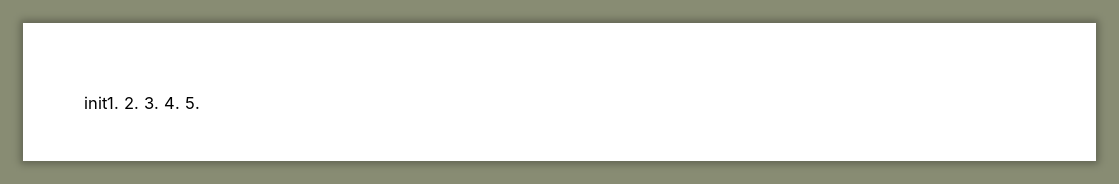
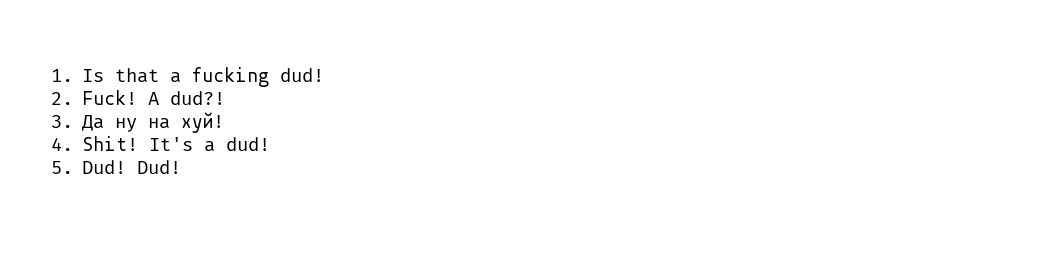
[84,96,200,109] init1. 2. 3. 4. 5. -> [51,67,325,87] [51,90,226,105] [51,112,225,133] [51,136,271,152] [51,160,182,174] 1. Is that a fucking dud! // 2. Fuck! A dud?! // 3. Да ну на хуй! // 4. Shit! It's a dud! // 5. Dud! Dud!

